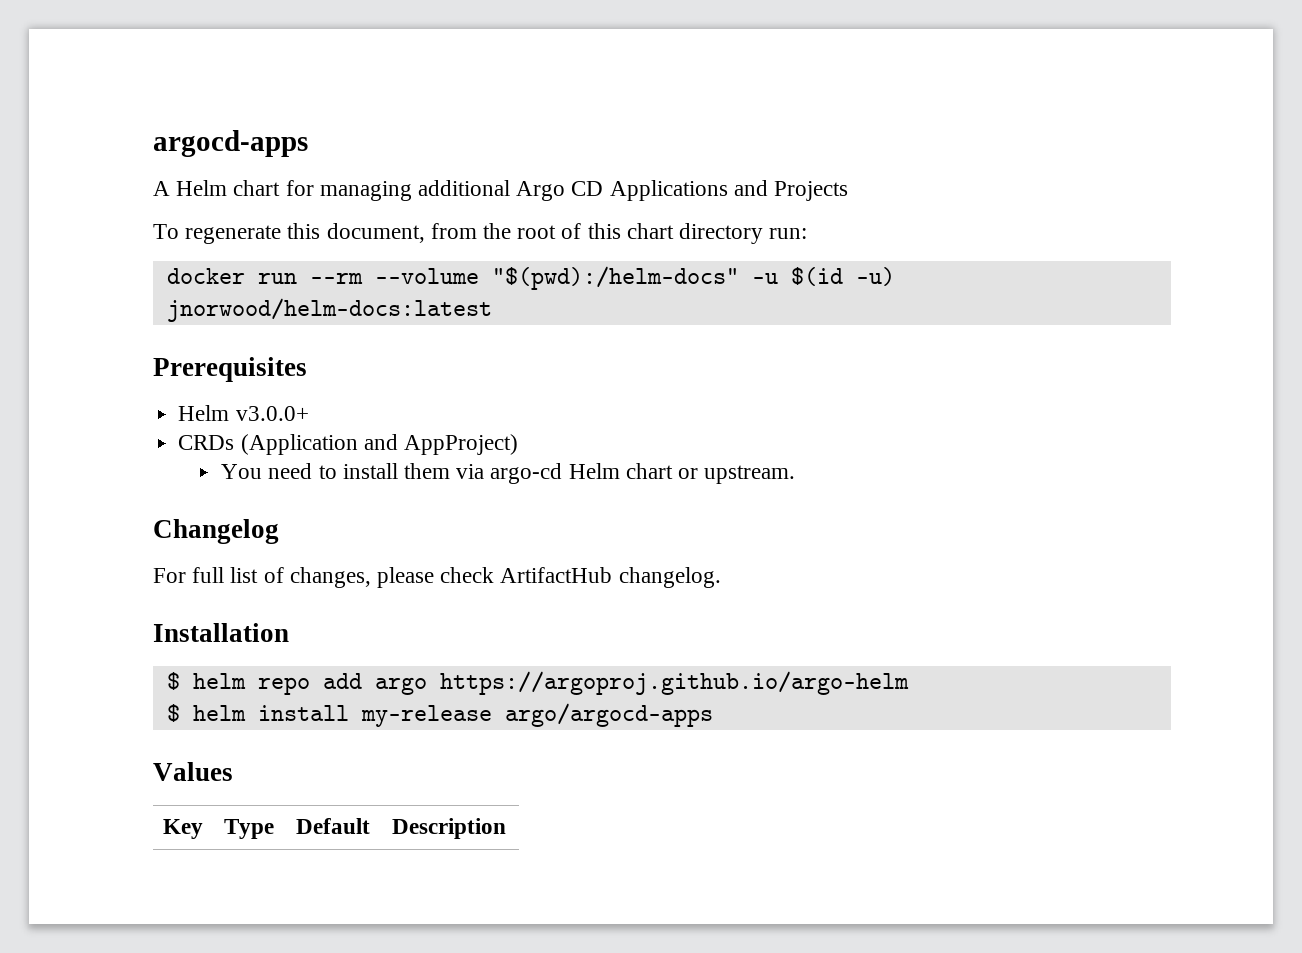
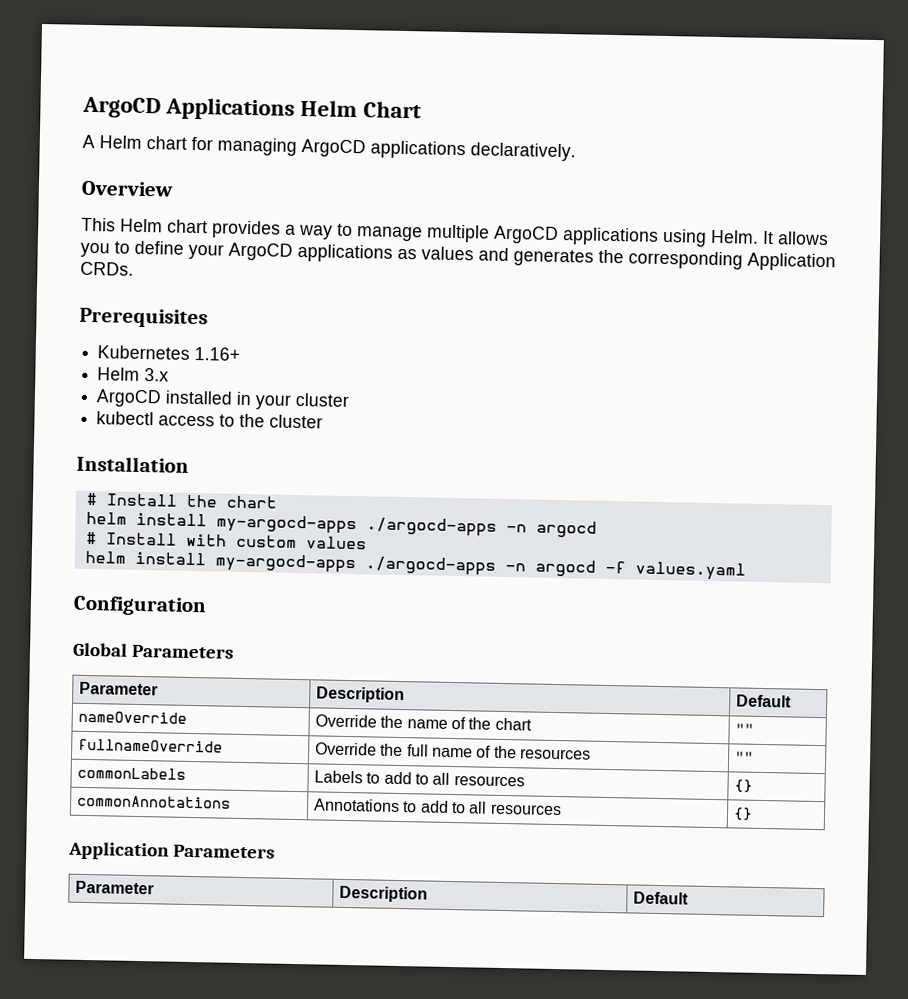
[153,130,308,157] argocd-apps -> [82,96,423,121] ArgoCD Applications Helm Chart
[418,180,849,201] [153,223,808,244] [166,266,895,290] [166,298,492,322] additional Argo CD Applications and Projects // To regenerate this document, from the root of this chart directory run: // docker run --rm --volume "$(pwd):/helm-docs" -u $(id -u) jnorwood/helm-docs:latest -> [301,139,576,162] [81,180,174,197] [81,217,829,247] [80,240,836,272] [80,261,134,276] ArgoCD applications declaratively. // Overview // This Helm chart provides a way to manage multiple ArgoCD applications using Helm. It allows you to define your ArgoCD applications as values and generates the corresponding Application CRDs.
[178,405,309,421] [178,434,518,455] [221,463,796,484] [153,519,279,544] [153,567,721,588] [153,623,289,642] [166,671,909,695] [166,703,713,727] [153,762,233,781] [163,819,204,839] [224,819,275,839] [296,818,371,834] [392,818,507,839] // Helm v3.0.0+ // CRDs (Application and AppProject) // You need to install them via argo-cd Helm chart or upstream. // Changelog // For full list of changes, please check ArtifactHub changelog. // Installation // $ helm repo add argo https://argoproj.github.io/argo-helm // $ helm install my-release argo/argocd-apps // Values // Key | Type | Default | Description -> [97,345,241,361] [97,367,170,382] [96,389,351,410] [96,411,324,429] [76,455,189,473] [85,492,278,509] [85,511,597,538] [85,531,367,550] [84,550,746,581] [73,595,207,617] [72,642,235,659] [79,681,159,696] [316,686,406,704] [736,694,793,708] [78,710,188,724] [315,714,532,731] [735,723,755,735] [78,738,224,753] [315,742,591,760] [735,751,755,763] [77,766,187,780] [314,770,525,787] [734,779,754,793] [77,794,232,809] [314,798,562,816] [733,807,754,821] [68,841,276,861] [75,880,155,895] [339,885,429,903] [633,891,690,905] // Kubernetes 1.16+ // Helm 3.x // ArgoCD installed in your cluster // kubectl access to the cluster // Installation // # Install the chart // helm install my-argocd-apps ./argocd-apps -n argocd // # Install with custom values // helm install my-argocd-apps ./argocd-apps -n argocd -f values.yaml // Configuration // Global Parameters // Parameter | Description | Default // nameOverride | Override the name of the chart | "" // fullnameOverride | Override the full name of the resources | "" // commonLabels | Labels to add to all resources | {} // commonAnnotations | Annotations to add to all resources | {} // Application Parameters // Parameter | Description | Default

